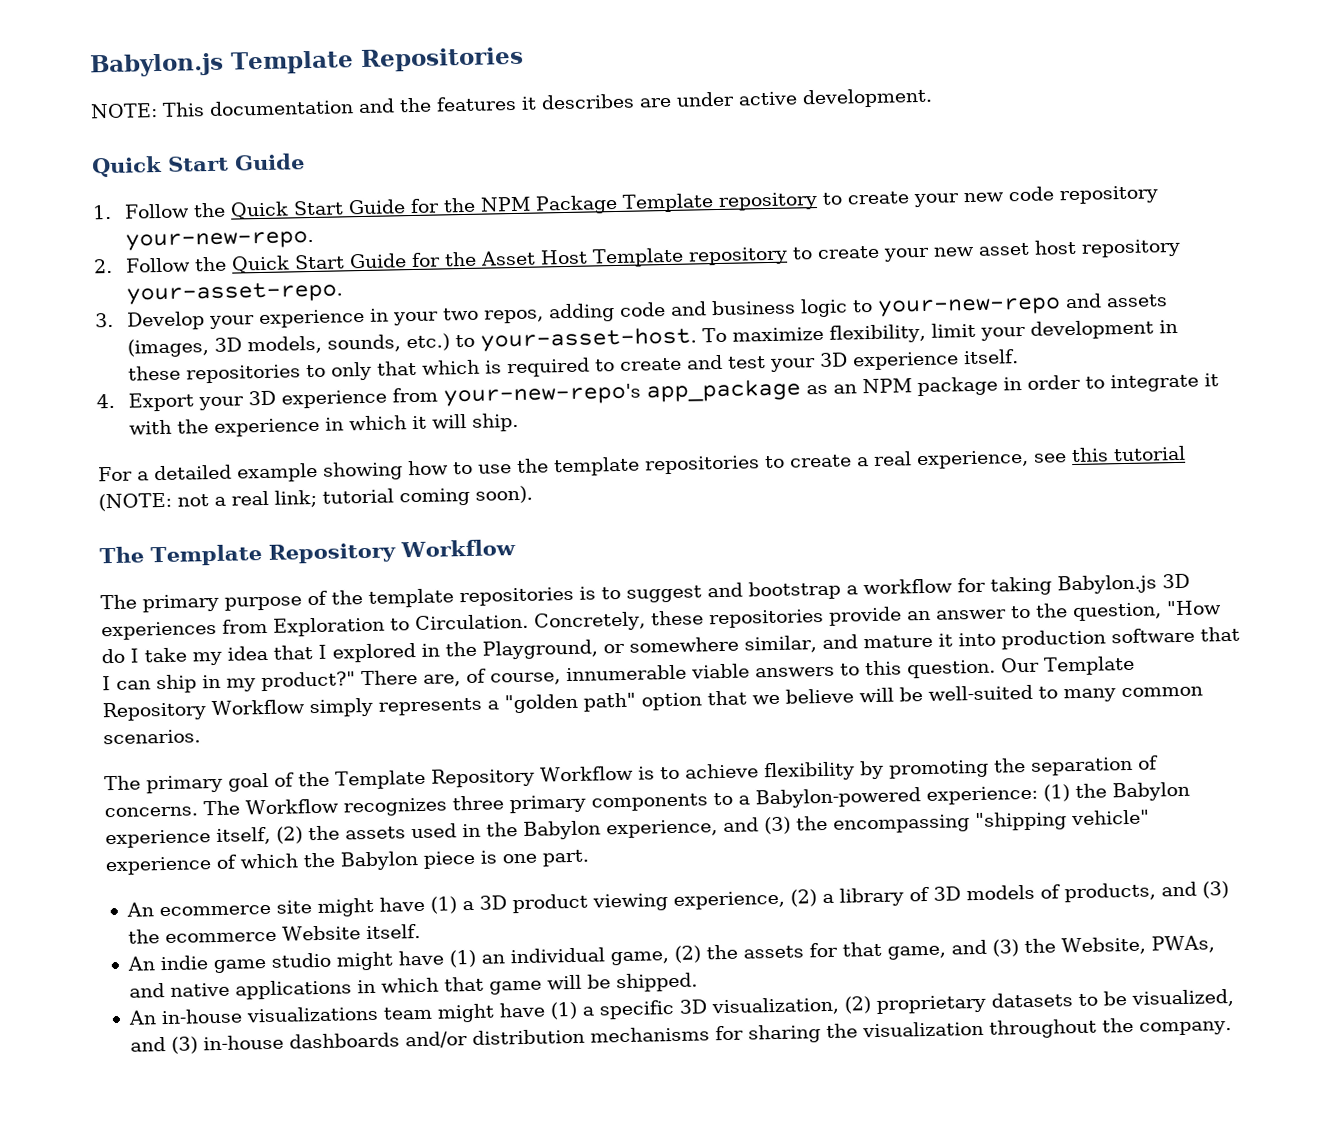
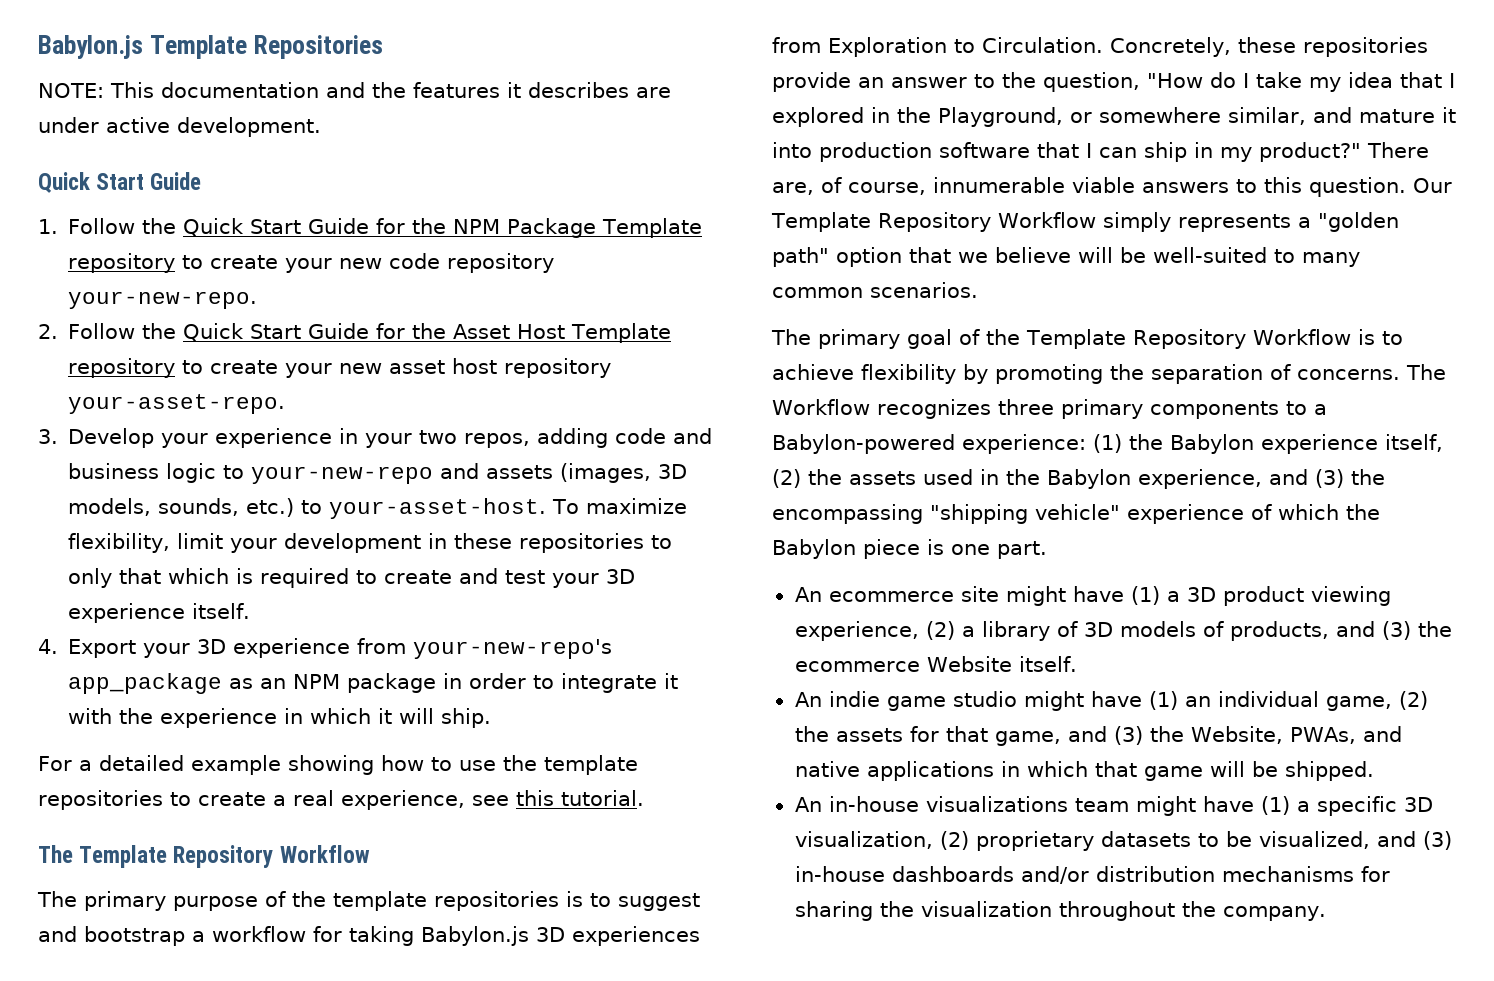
[1112,445,1186,462] [98,485,533,512] tutorial (NOTE: not a real link; tutorial coming soon). -> [561,790,644,806] tutorial.

